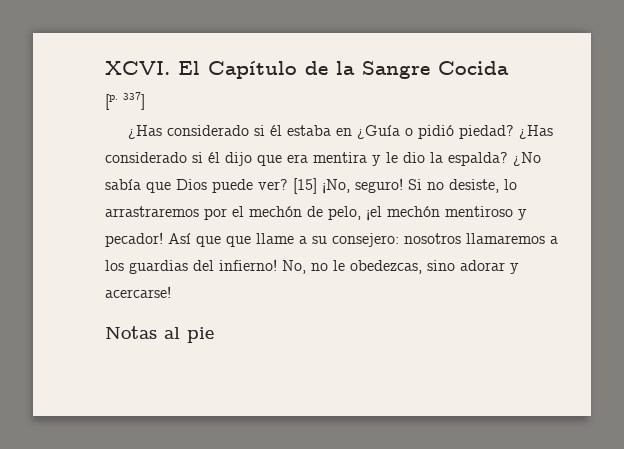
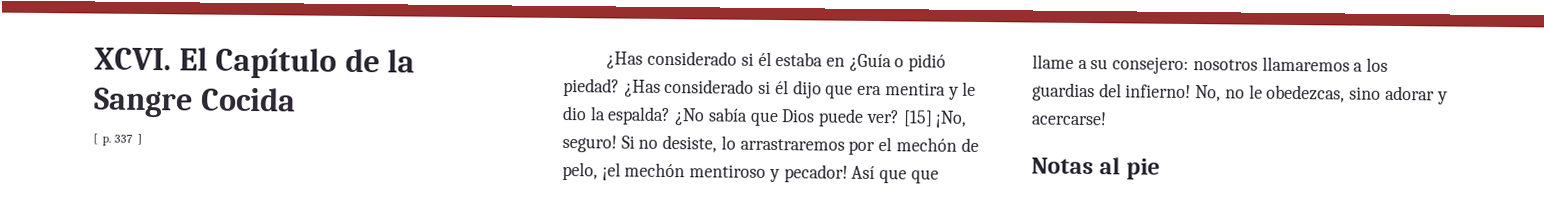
[105,92,145,110] [p. 337] -> [93,133,143,146] [ p. 337 ]

